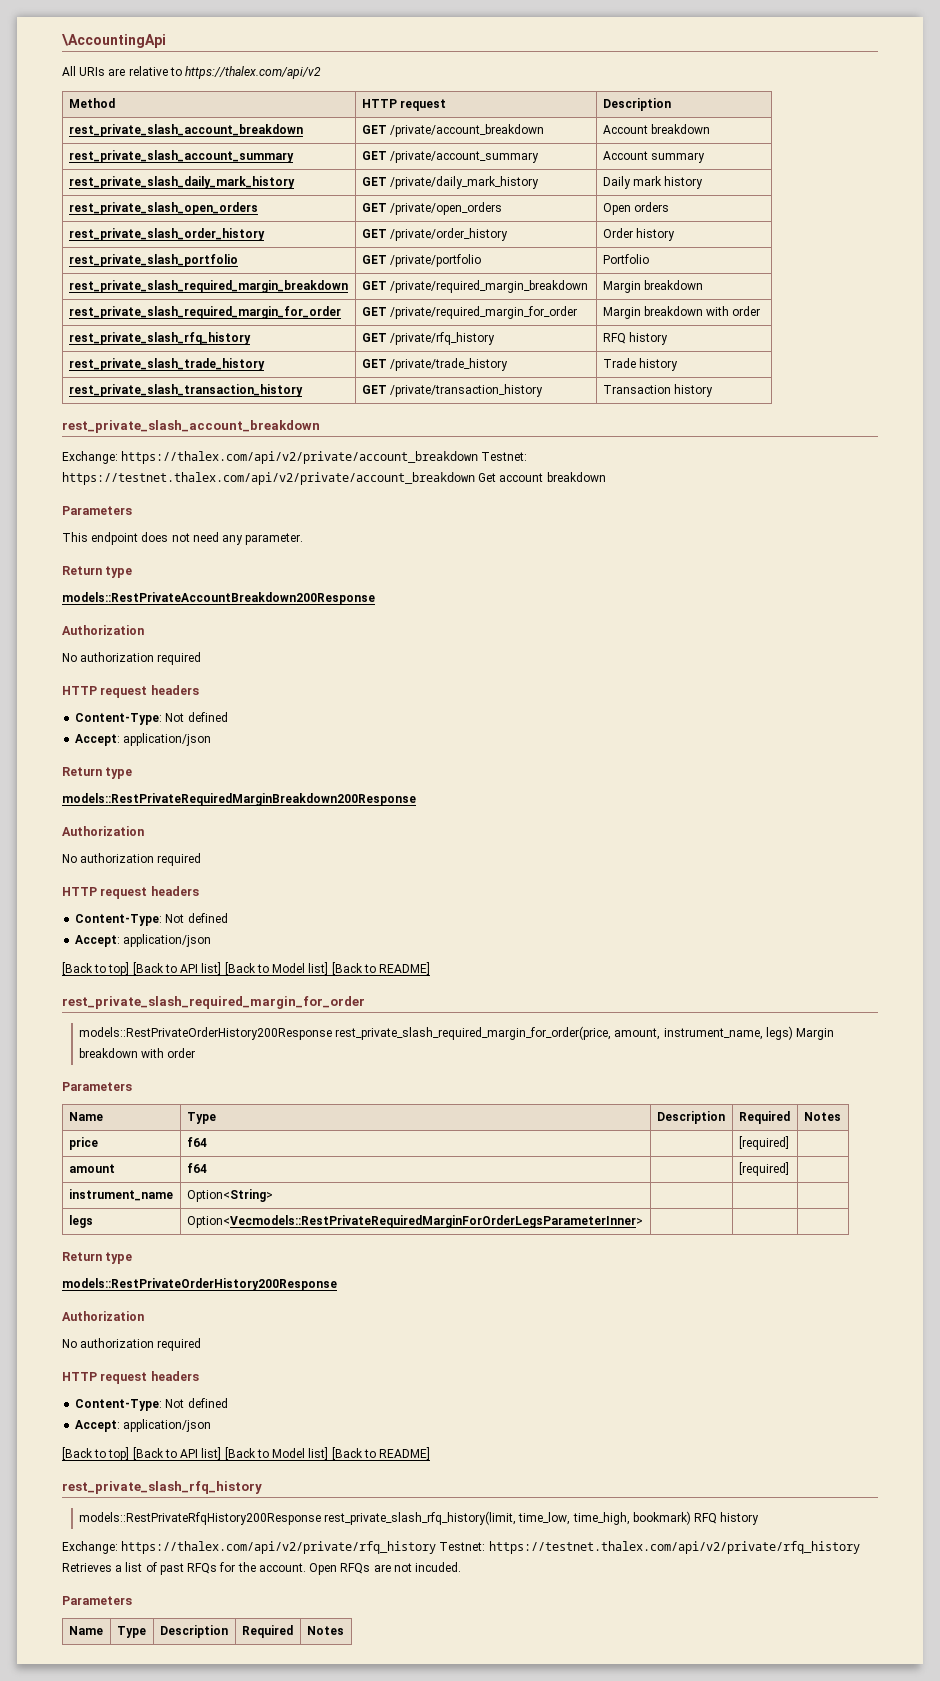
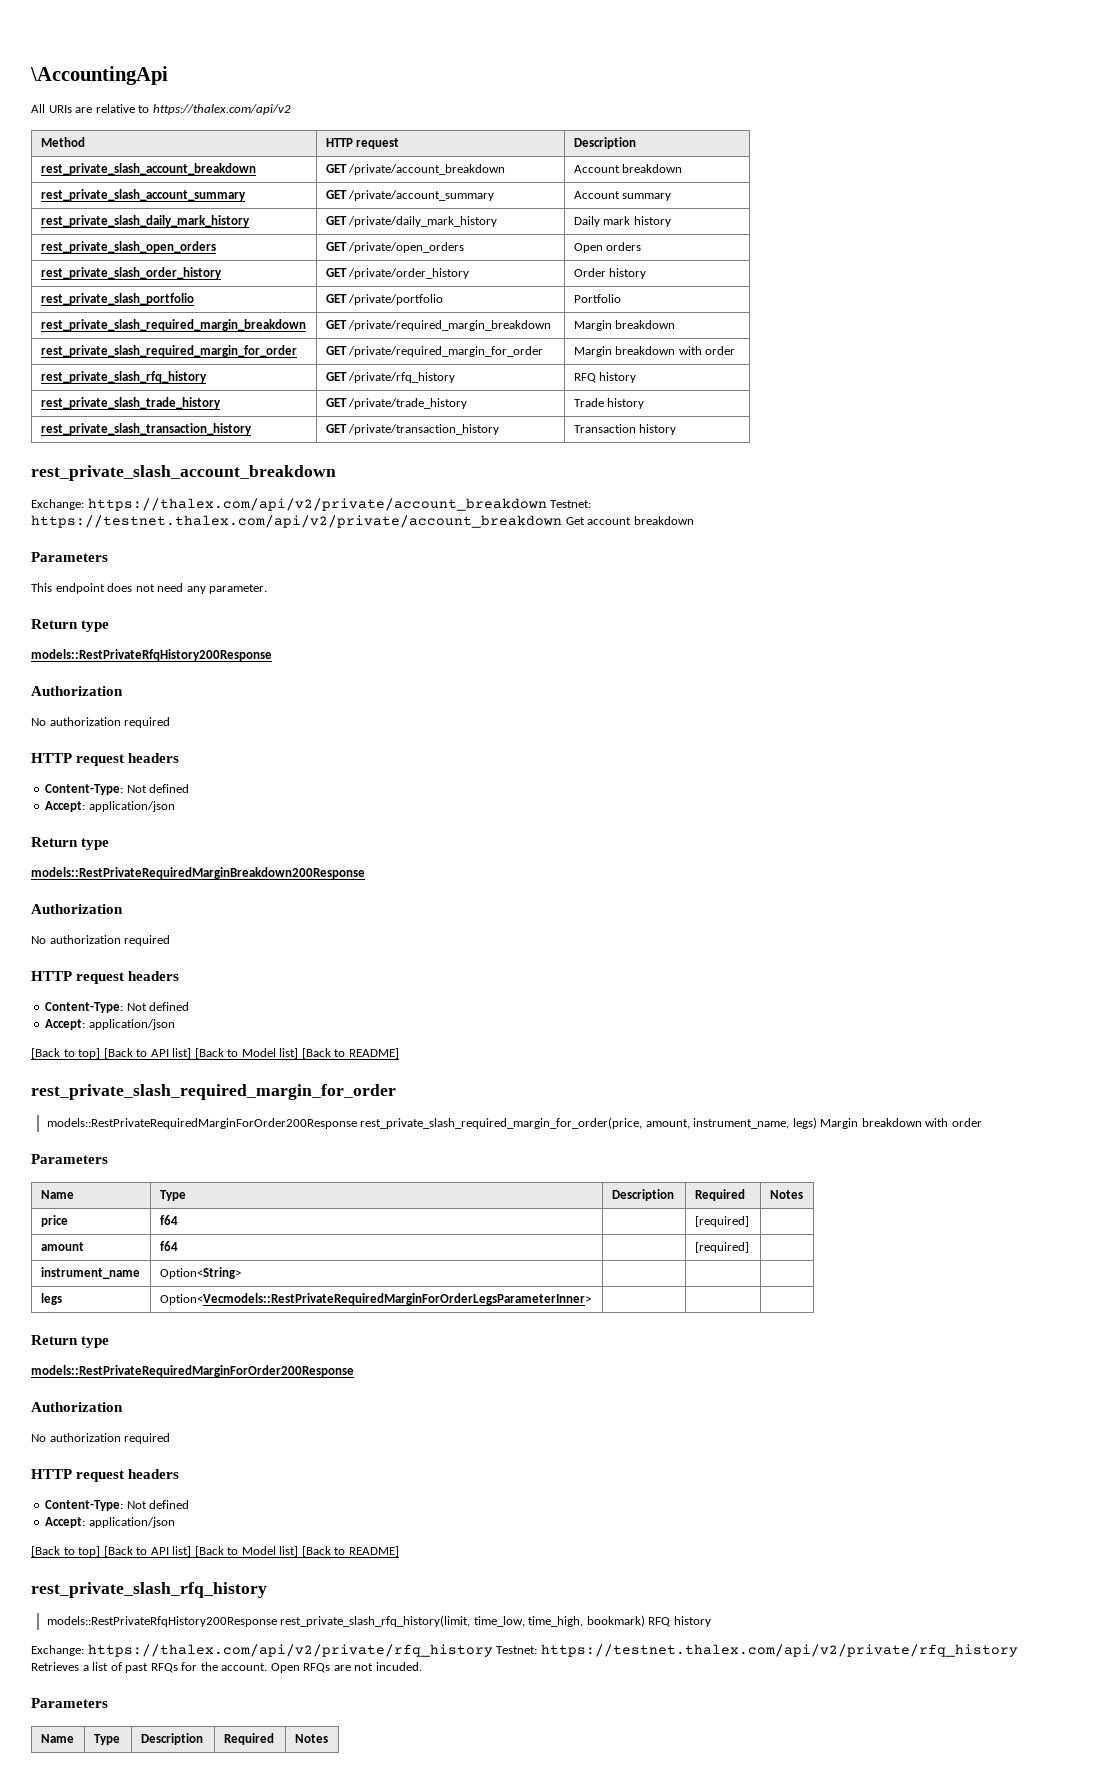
[62,592,375,605] models::RestPrivateAccountBreakdown200Response -> [31,649,272,661] models::RestPrivateRfqHistory200Response
[78,1027,332,1040] models::RestPrivateOrderHistory200Response -> [46,1118,357,1129] models::RestPrivateRequiredMarginForOrder200Response
[62,1278,337,1291] models::RestPrivateOrderHistory200Response -> [31,1365,354,1377] models::RestPrivateRequiredMarginForOrder200Response

